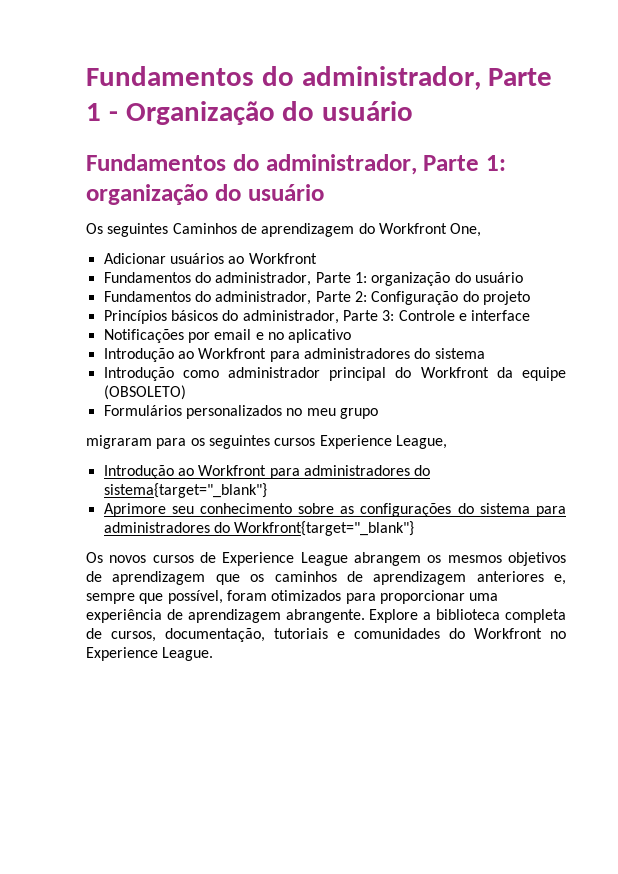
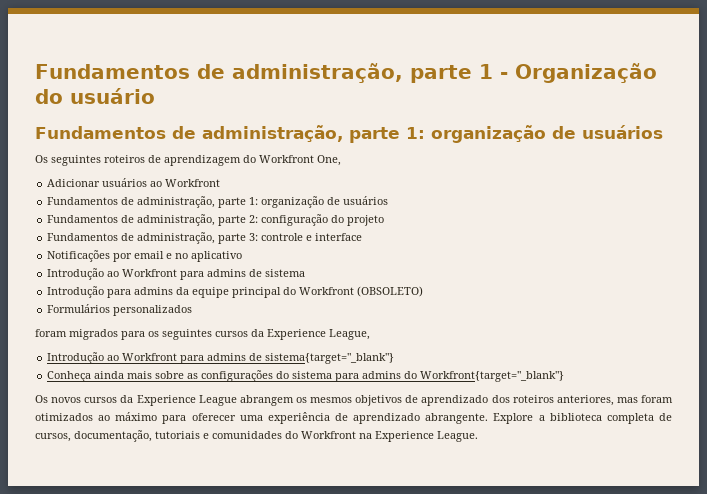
[86,66,553,90] Fundamentos do administrador, Parte -> [35,63,472,83] Fundamentos de administração, parte
[232,154,506,175] [86,184,324,205] do administrador, Parte 1: organização do usuário -> [171,125,663,143] de administração, parte 1: organização de usuários
[172,223,237,234] Caminhos -> [104,155,145,163] roteiros
[194,272,523,286] [103,291,530,305] [103,310,455,324] do administrador, Parte 1: organização do usuário // Fundamentos do administrador, Parte 2: Configuração do projeto // Princípios básicos do administrador, Parte 3: Controle -> [121,196,389,208] [47,214,385,226] [47,232,304,244] de administração, parte 1: organização de usuários // Fundamentos de administração, parte 2: configuração do projeto // Fundamentos de administração, parte 3: controle
[303,348,431,359] administradores do -> [207,269,263,277] admins de
[182,367,320,378] como administrador -> [107,287,230,298] para admins da equipe
[496,367,566,381] da equipe -> (355, 291) none
[286,408,378,419] [86,435,152,449] no meu grupo // migraram -> [35,329,118,340] // foram migrados
(316, 442) none -> [251,329,264,337] da
[303,465,431,476] administradores do -> [207,353,263,361] admins de
[103,503,292,517] Aprimore seu conhecimento -> [47,371,153,382] Conheça ainda mais
[103,522,210,533] administradores -> [362,371,402,379] admins
[200,552,216,563] de -> [120,395,134,403] da
[112,571,566,585] [86,590,465,604] aprendizagem que os caminhos de aprendizagem anteriores e, sempre que possível, foram otimizados para proporcionar -> [421,395,673,406] [35,412,236,424] aprendizado dos roteiros anteriores, mas foram otimizados ao máximo para oferecer
[187,609,281,623] aprendizagem -> [353,413,421,424] aprendizado
[550,631,566,639] no -> [359,433,372,439] na

